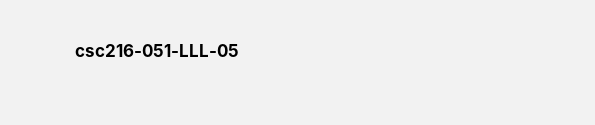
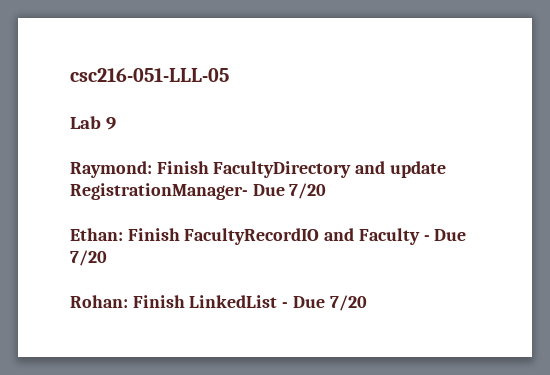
(239, 50) none -> [70,116,116,130] [70,161,446,178] [70,183,327,200] [70,228,467,245] [70,250,107,266] [70,295,367,311] // Lab 9 // Raymond: Finish FacultyDirectory and update RegistrationManager- Due 7/20 // Ethan: Finish FacultyRecordIO and Faculty - Due 7/20 // Rohan: Finish LinkedList - Due 7/20

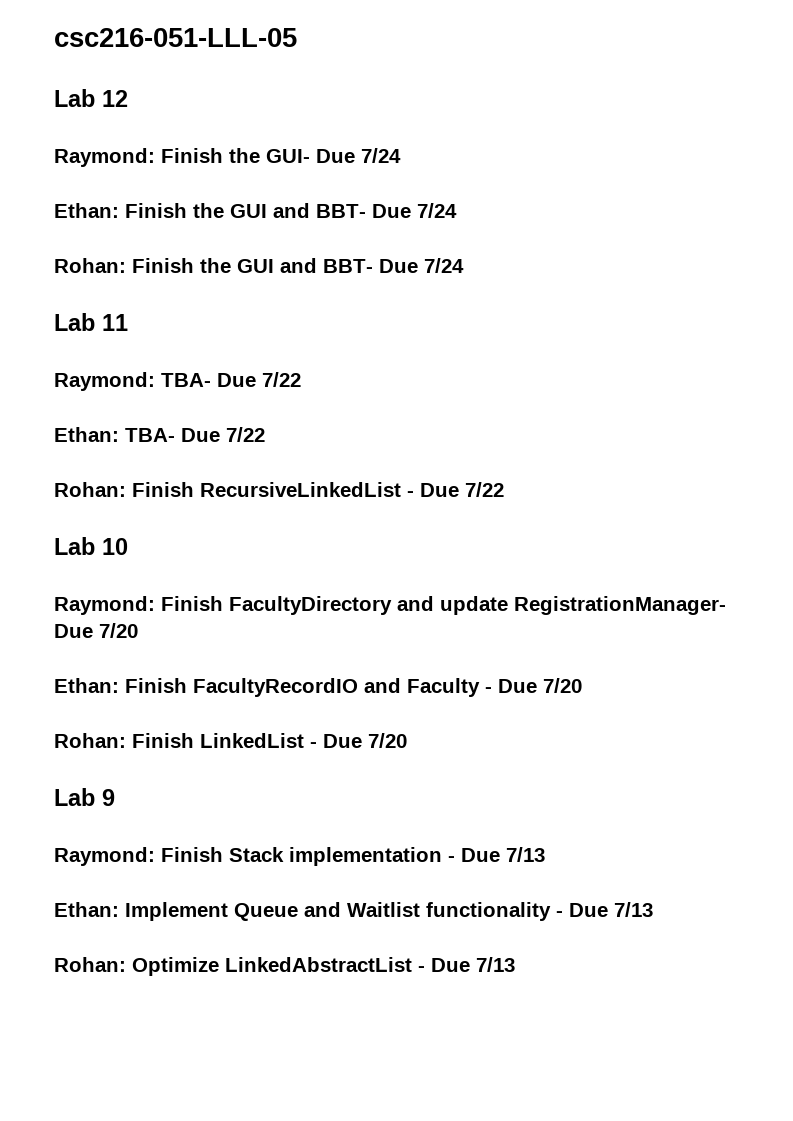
[105,117,116,130] 9 -> [102,90,128,107] [54,148,401,167] [54,203,457,218] [54,258,464,273] [54,313,128,331] [54,372,301,391] [54,427,265,442] [54,482,504,497] [54,537,128,555] 12 // Raymond: Finish the GUI- Due 7/24 // Ethan: Finish the GUI and BBT- Due 7/24 // Rohan: Finish the GUI and BBT- Due 7/24 // Lab 11 // Raymond: TBA- Due 7/22 // Ethan: TBA- Due 7/22 // Rohan: Finish RecursiveLinkedList - Due 7/22 // Lab 10
(367, 303) none -> [54,788,115,806] [54,847,545,866] [54,902,653,921] [54,957,515,976] // Lab 9 // Raymond: Finish Stack implementation - Due 7/13 // Ethan: Implement Queue and Waitlist functionality - Due 7/13 // Rohan: Optimize LinkedAbstractList - Due 7/13

